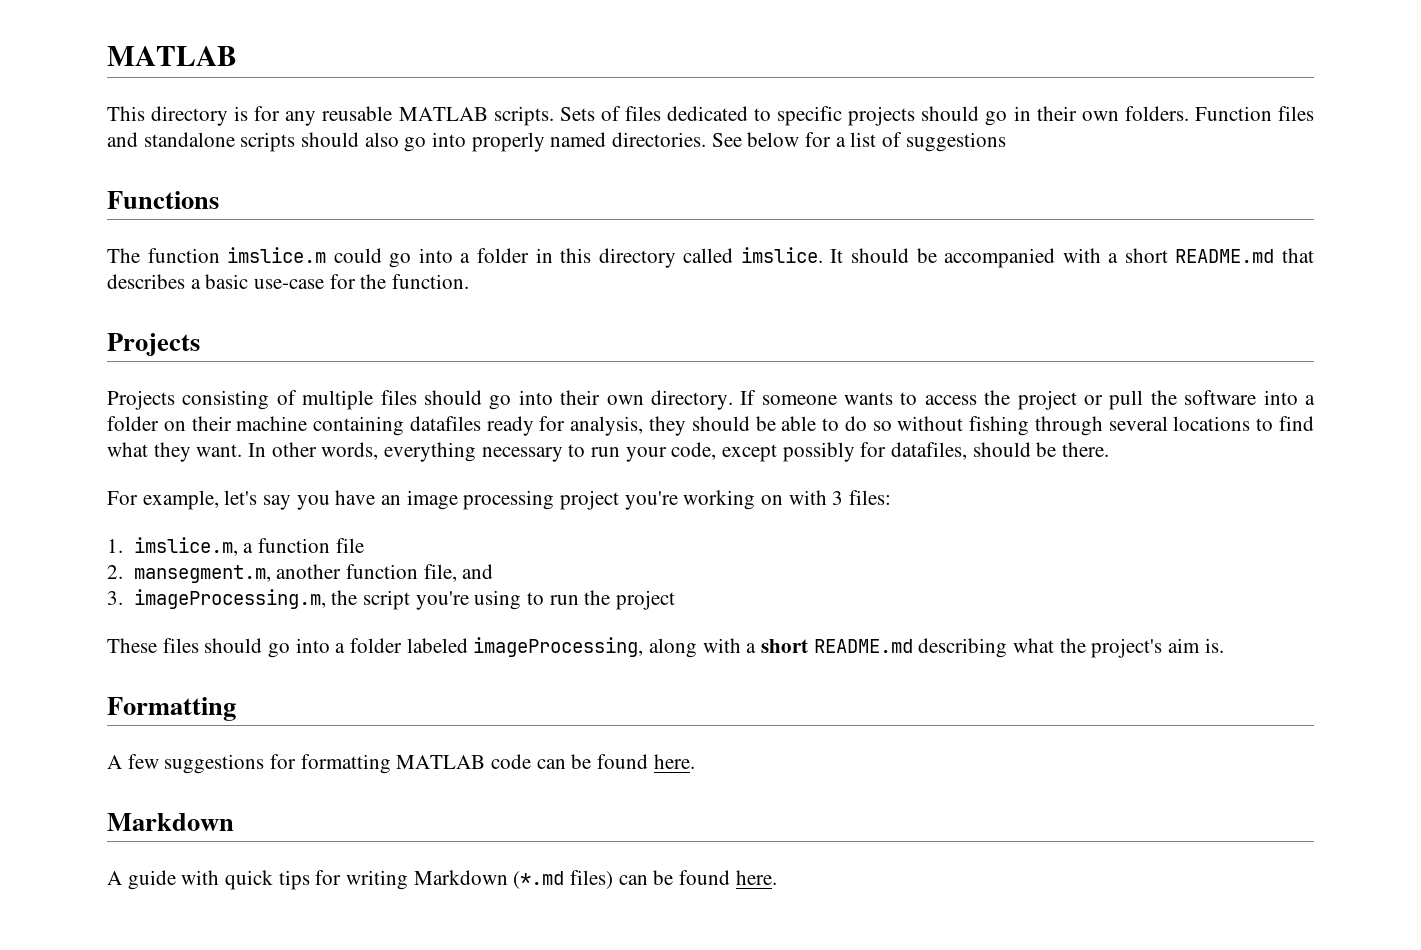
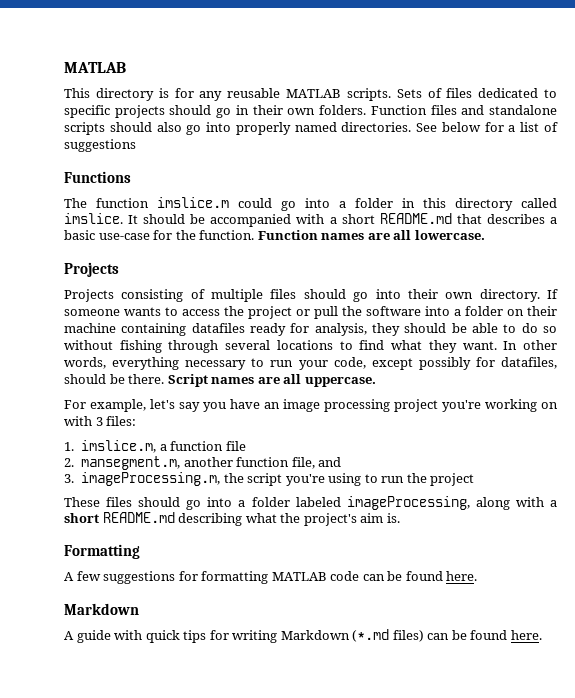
(470, 281) none -> [257,230,485,240] Function names are all lowercase.
(1110, 449) none -> [167,374,376,387] Script names are all uppercase.

